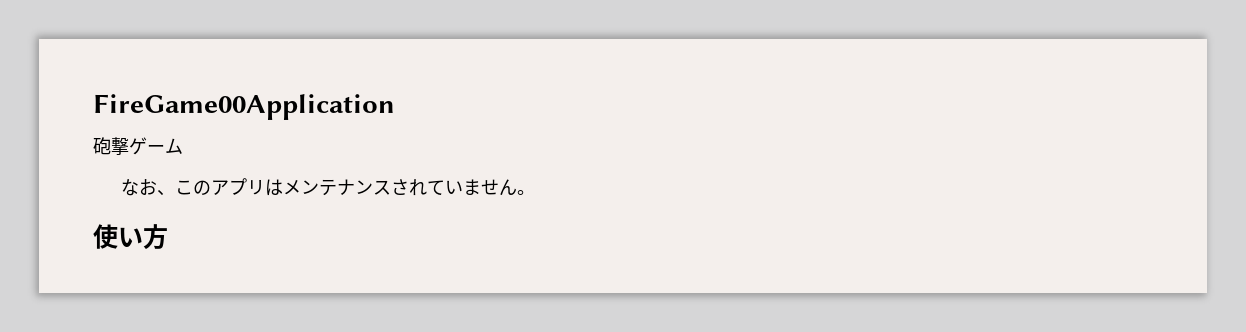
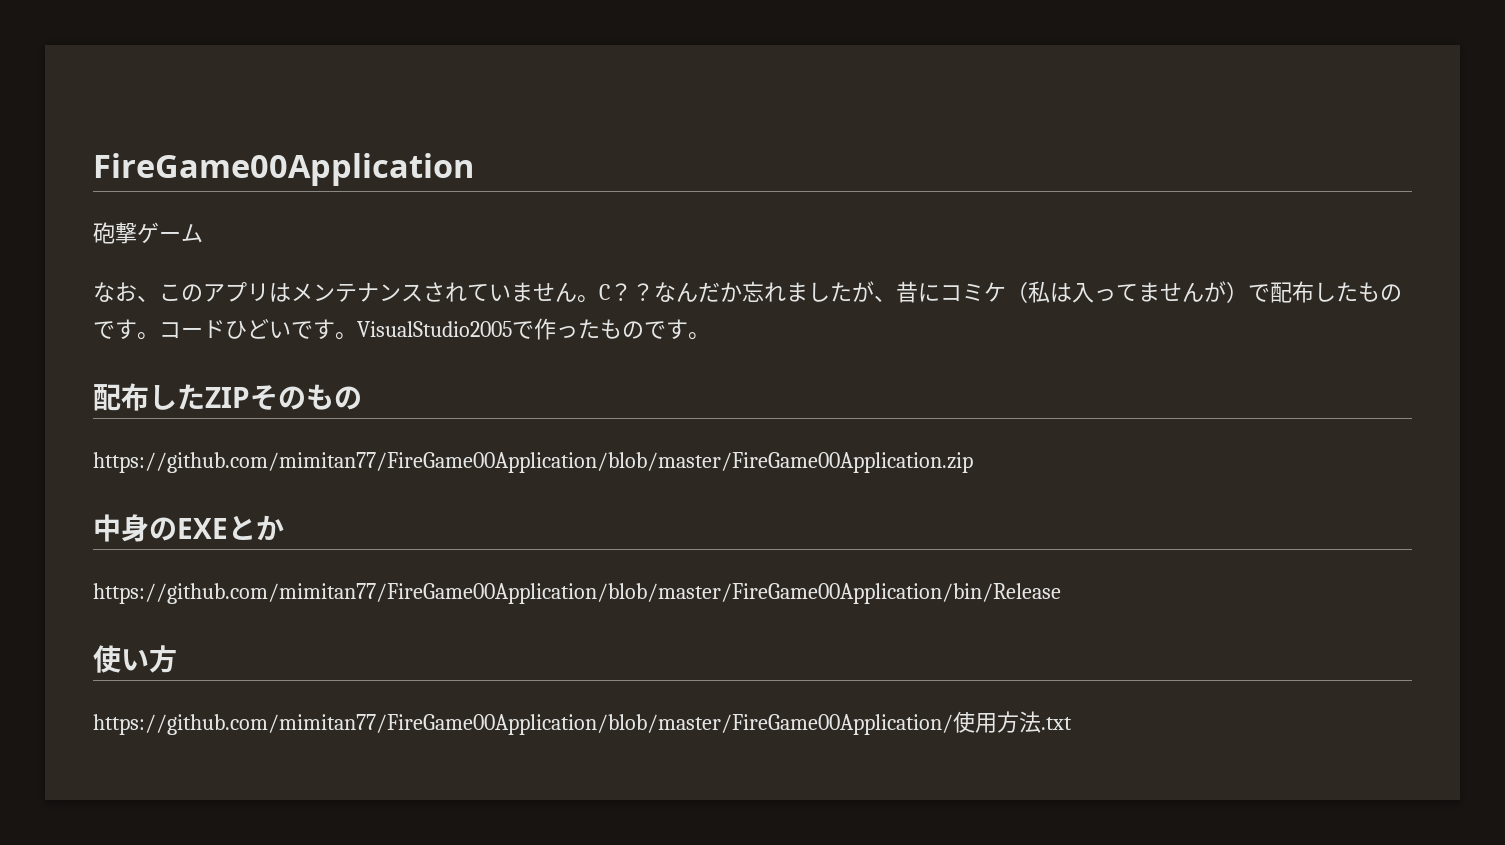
[93,224,168,250] // 使い方 -> [599,281,1402,303] [93,318,710,340] [93,383,362,411] [93,452,973,473] [93,514,284,542] [93,583,1061,604] [93,645,177,673] [93,711,1072,735] C？？なんだか忘れましたが、昔にコミケ（私は入ってませんが）で配布したものです。コードひどいです。VisualStudio2005で作ったものです。 // 配布したZIPそのもの // https://github.com/mimitan77/FireGame00Application/blob/master/FireGame00Application.zip // 中身のEXEとか // https://github.com/mimitan77/FireGame00Application/blob/master/FireGame00Application/bin/Release // 使い方 // https://github.com/mimitan77/FireGame00Application/blob/master/FireGame00Application/使用方法.txt

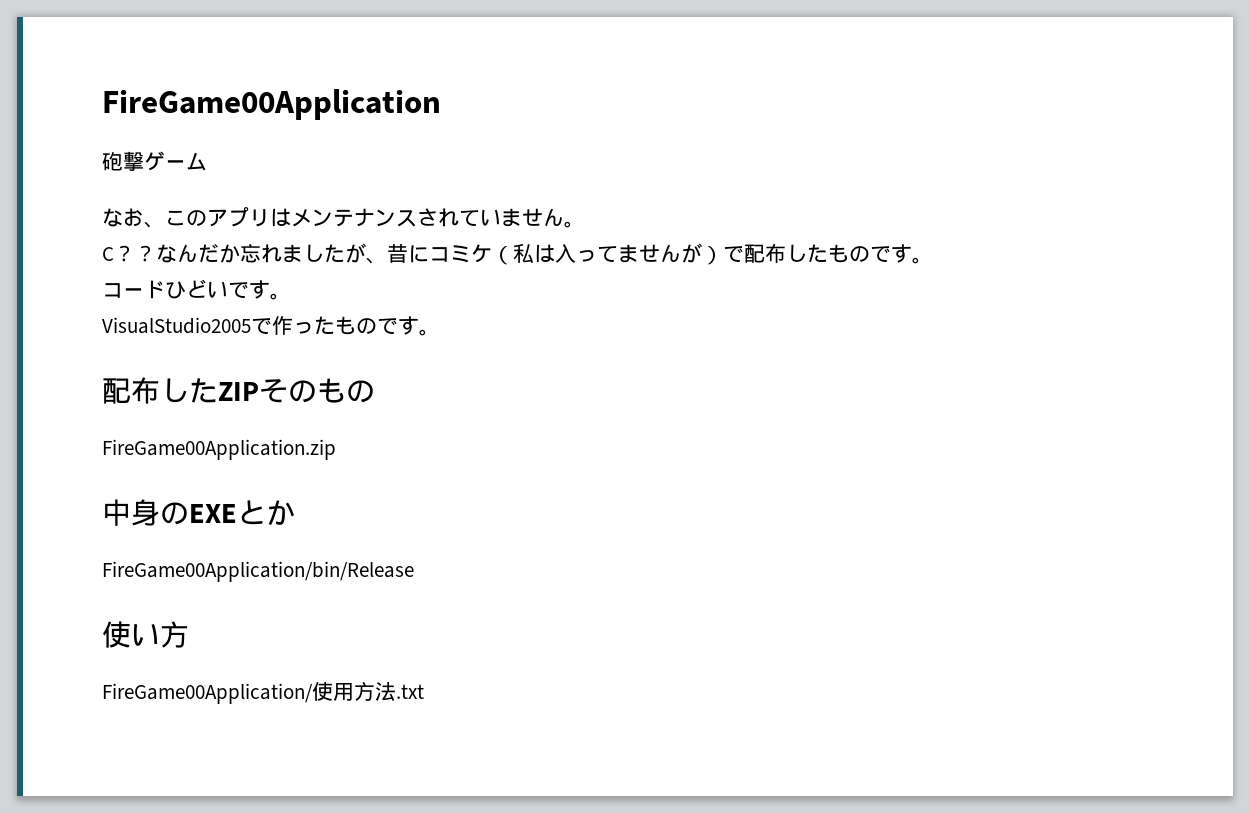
(599, 299) none -> (585, 224) //
(159, 336) none -> (933, 260) //
(357, 336) none -> (291, 296) //
[93,452,973,473] https://github.com/mimitan77/FireGame00Application/blob/master/FireGame00Application.zip -> [102,439,336,460] FireGame00Application.zip
[93,583,1061,604] https://github.com/mimitan77/FireGame00Application/blob/master/FireGame00Application/bin/Release -> [102,561,414,582] FireGame00Application/bin/Release
[93,714,953,735] https://github.com/mimitan77/FireGame00Application/blob/master/FireGame00Application/ -> [102,683,313,704] FireGame00Application/

